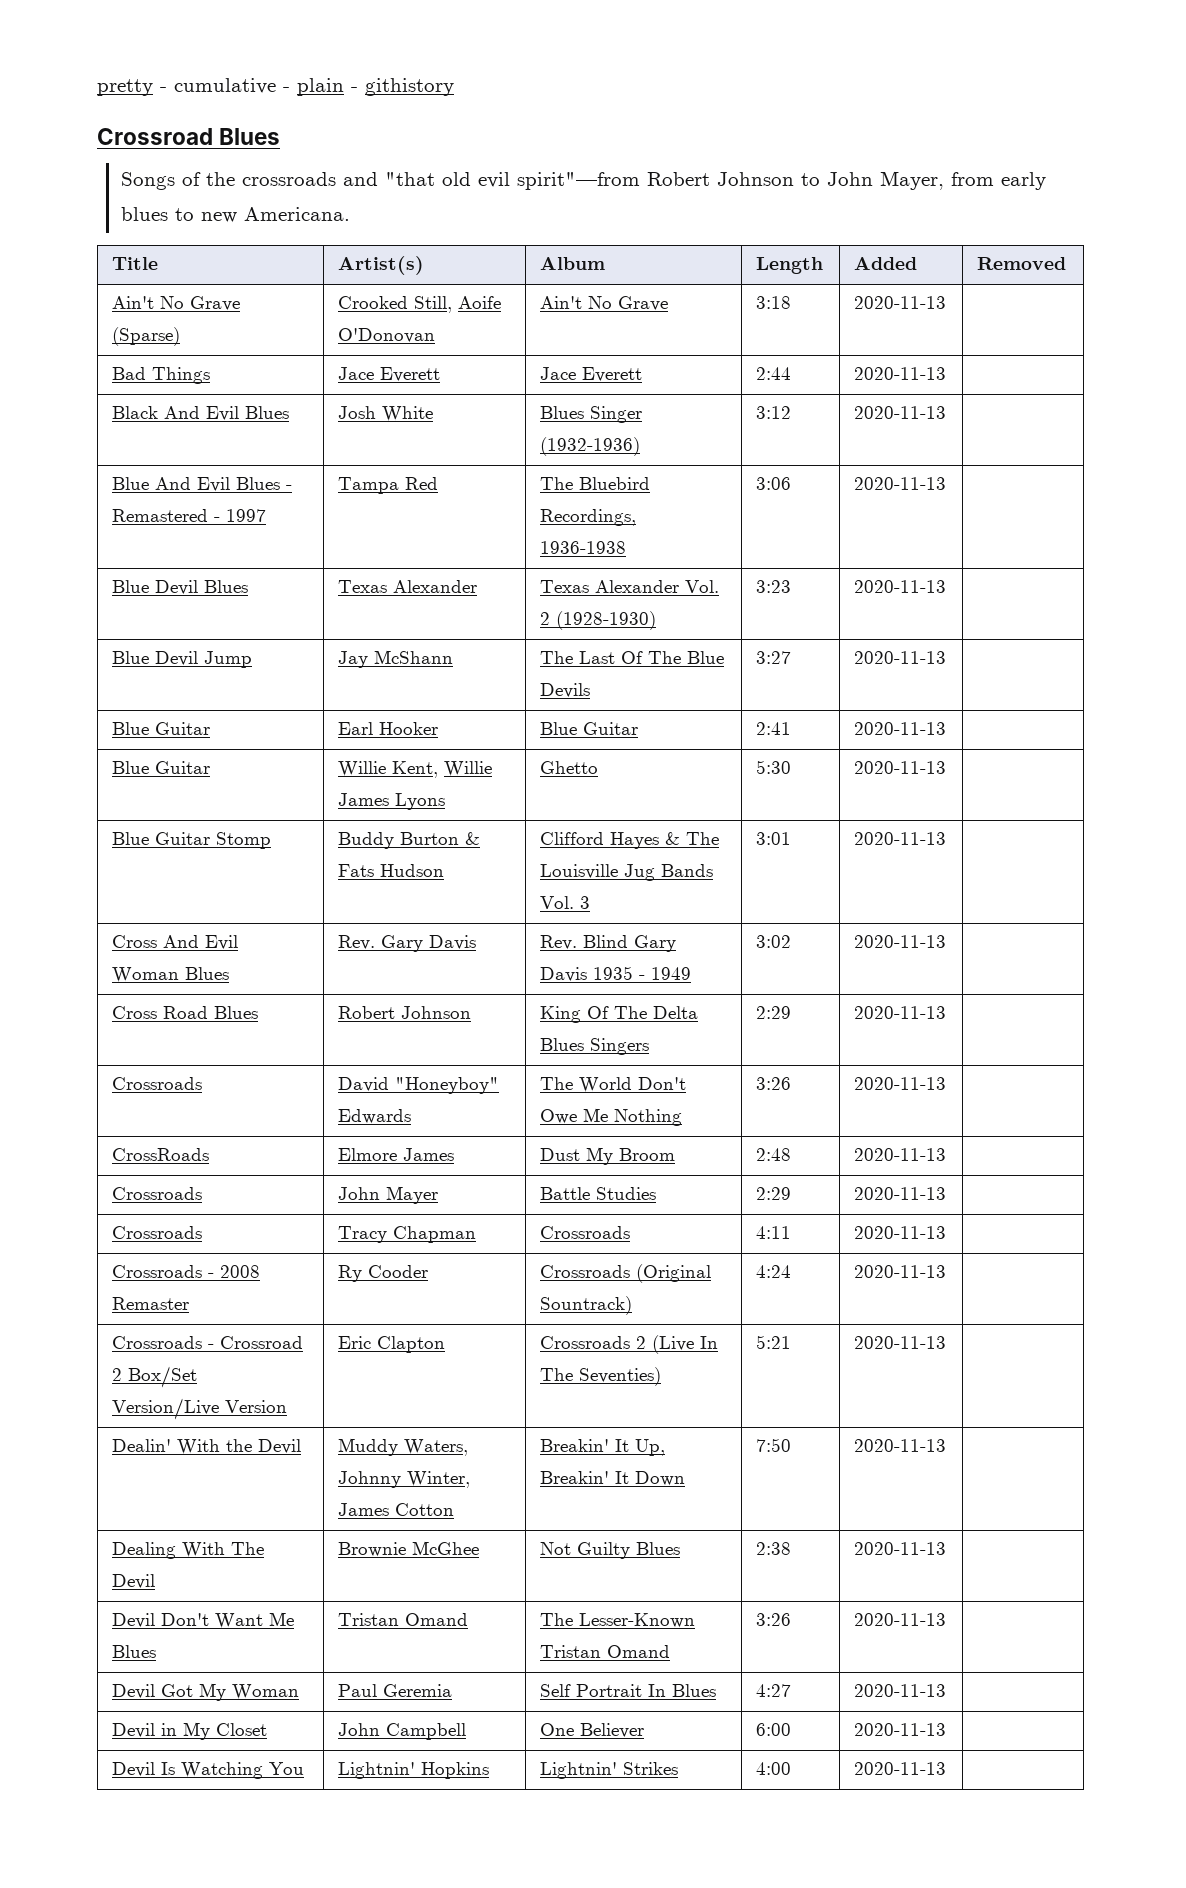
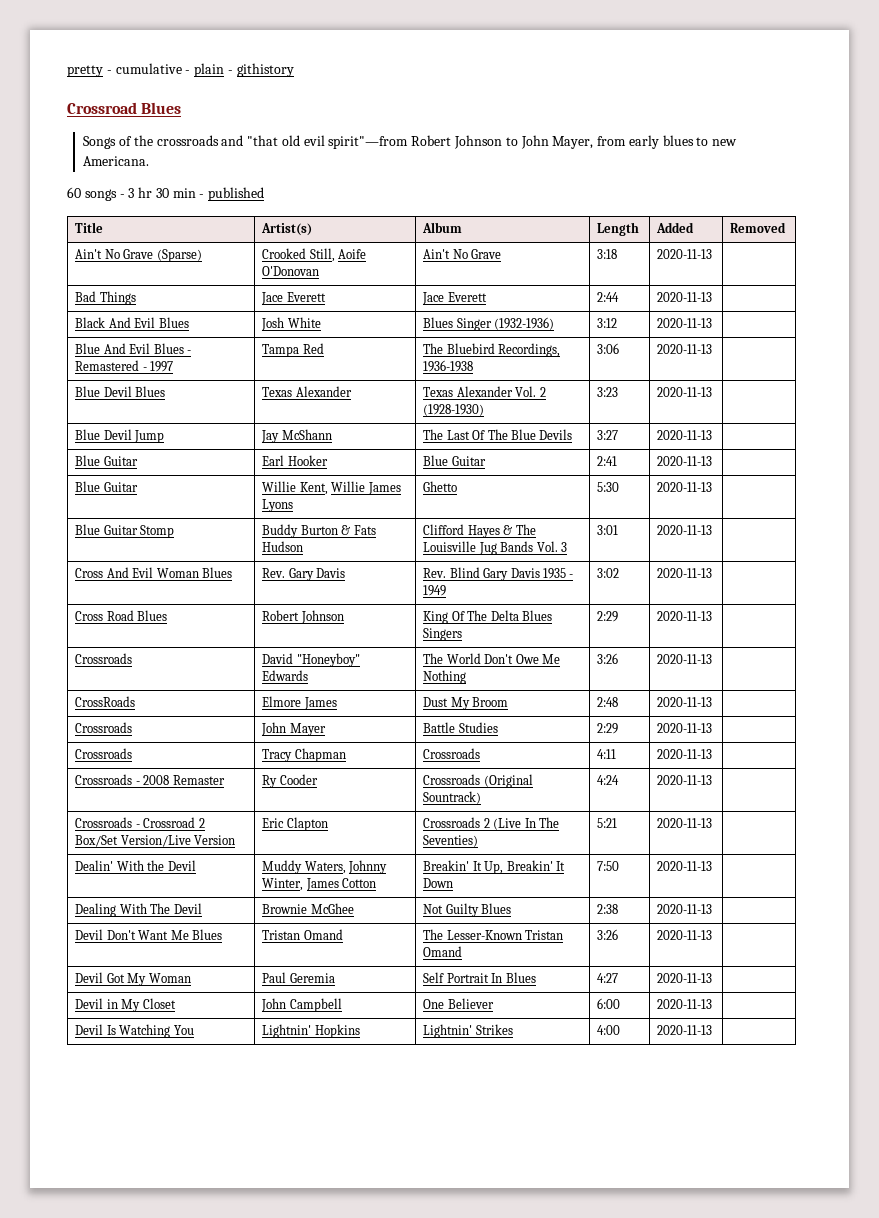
(350, 214) none -> [67,187,265,201] // 60 songs - 3 hr 30 min - published

